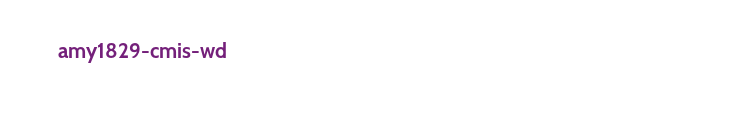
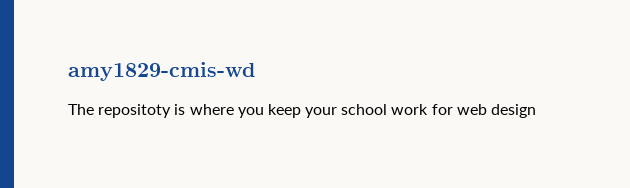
(227, 52) none -> [68,104,537,118] // The repositoty is where you keep your school work for web design

